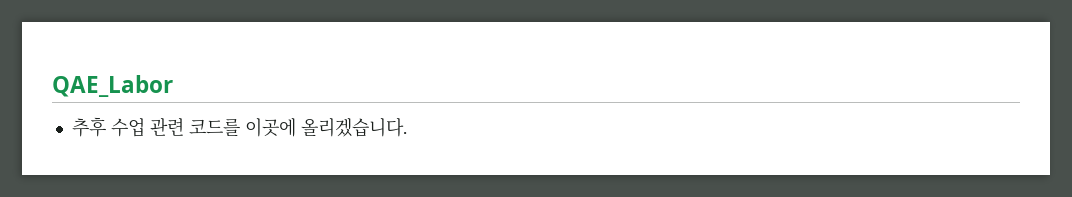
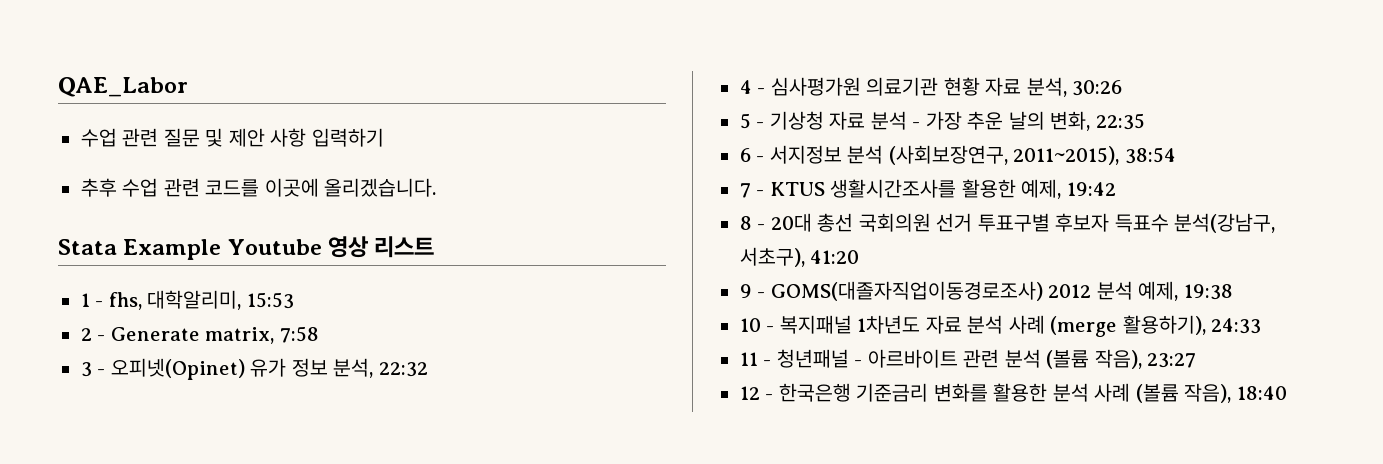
(173, 86) none -> [80,128,384,147] // 수업 관련 질문 및 제안 사항 입력하기
(407, 127) none -> [58,236,435,260] [80,290,294,310] [80,326,319,344] [80,358,428,380] [739,77,1123,97] [739,111,1145,131] [739,145,1176,165] [739,179,1116,199] [739,213,1276,233] [739,247,860,267] [739,281,1233,301] [739,315,1262,337] [739,349,1197,369] [739,383,1287,403] // Stata Example Youtube 영상 리스트 // 1 - fhs, 대학알리미, 15:53 // 2 - Generate matrix, 7:58 // 3 - 오피넷(Opinet) 유가 정보 분석, 22:32 // 4 - 심사평가원 의료기관 현황 자료 분석, 30:26 // 5 - 기상청 자료 분석 - 가장 추운 날의 변화, 22:35 // 6 - 서지정보 분석 (사회보장연구, 2011~2015), 38:54 // 7 - KTUS 생활시간조사를 활용한 예제, 19:42 // 8 - 20대 총선 국회의원 선거 투표구별 후보자 득표수 분석(강남구, 서초구), 41:20 // 9 - GOMS(대졸자직업이동경로조사) 2012 분석 예제, 19:38 // 10 - 복지패널 1차년도 자료 분석 사례 (merge 활용하기), 24:33 // 11 - 청년패널 - 아르바이트 관련 분석 (볼륨 작음), 23:27 // 12 - 한국은행 기준금리 변화를 활용한 분석 사례 (볼륨 작음), 18:40

